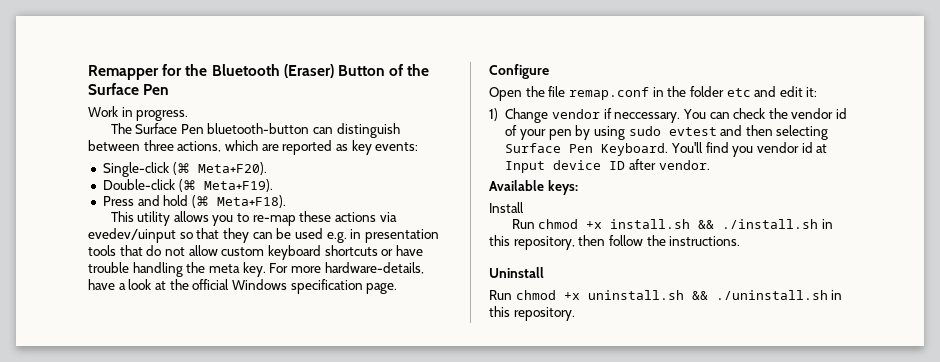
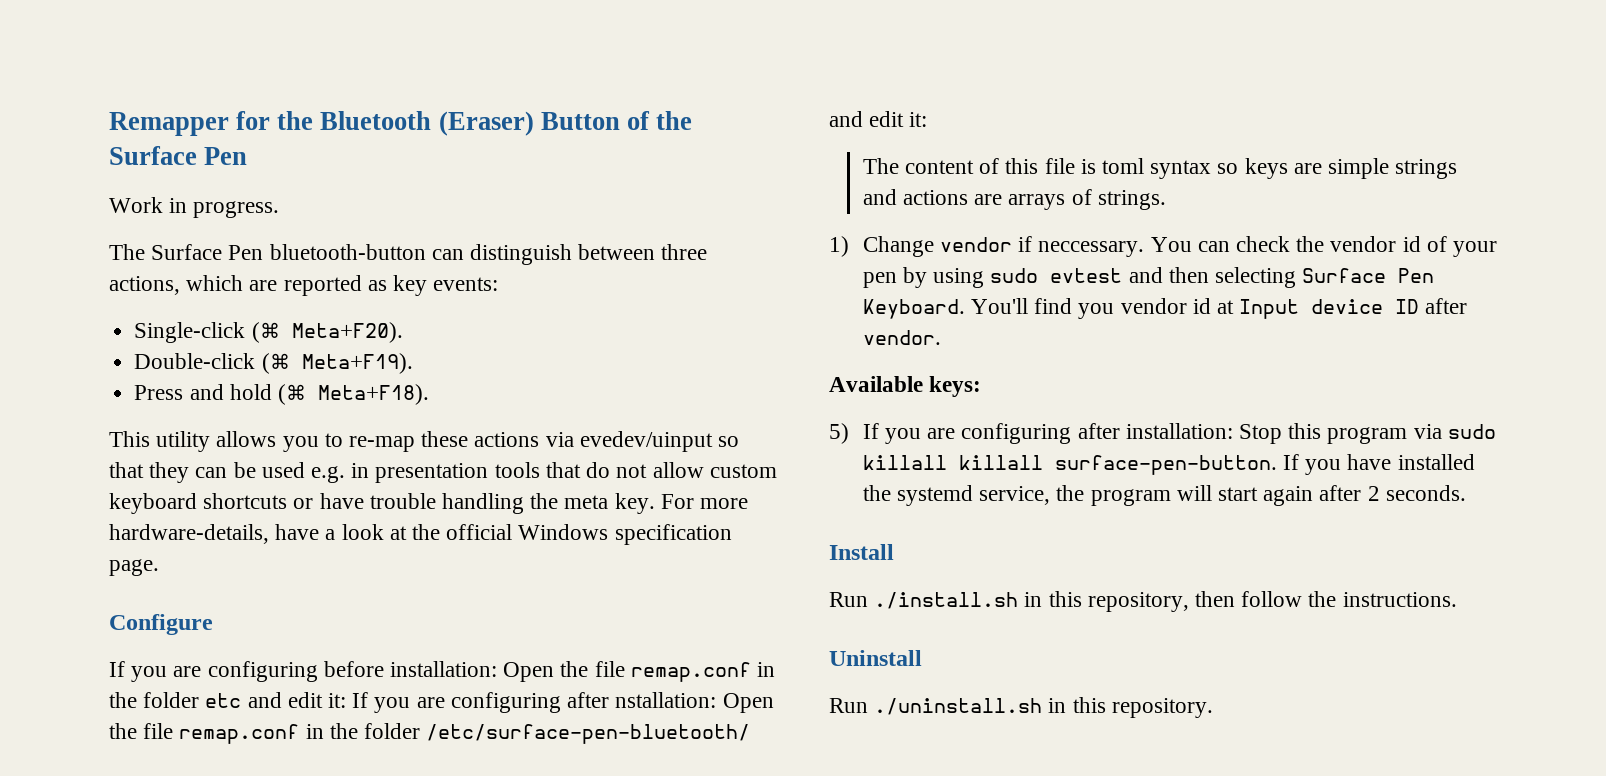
(549, 71) none -> [109,661,498,682] If you are configuring before installation:
(818, 92) none -> [352,692,774,713] [109,723,751,744] [829,111,928,127] [862,158,1458,179] [862,189,1166,210] If you are configuring after nstallation: Open the file remap.conf in the folder /etc/surface-pen-bluetooth/ and edit it: // The content of this file is toml syntax so keys are simple strings and actions are arrays of strings.
[489,202,524,213] [511,219,715,229] Install // Run chmod +x install.sh && -> [829,423,1496,444] [862,454,1475,475] [862,485,1466,506] [829,544,894,560] [829,592,868,607] 5) If you are configuring after installation: Stop this program via sudo killall killall surface-pen-button. If you have installed the systemd service, the program will start again after 2 seconds. // Install // Run
[515,290,708,300] chmod +x uninstall.sh && -> (868, 705) none

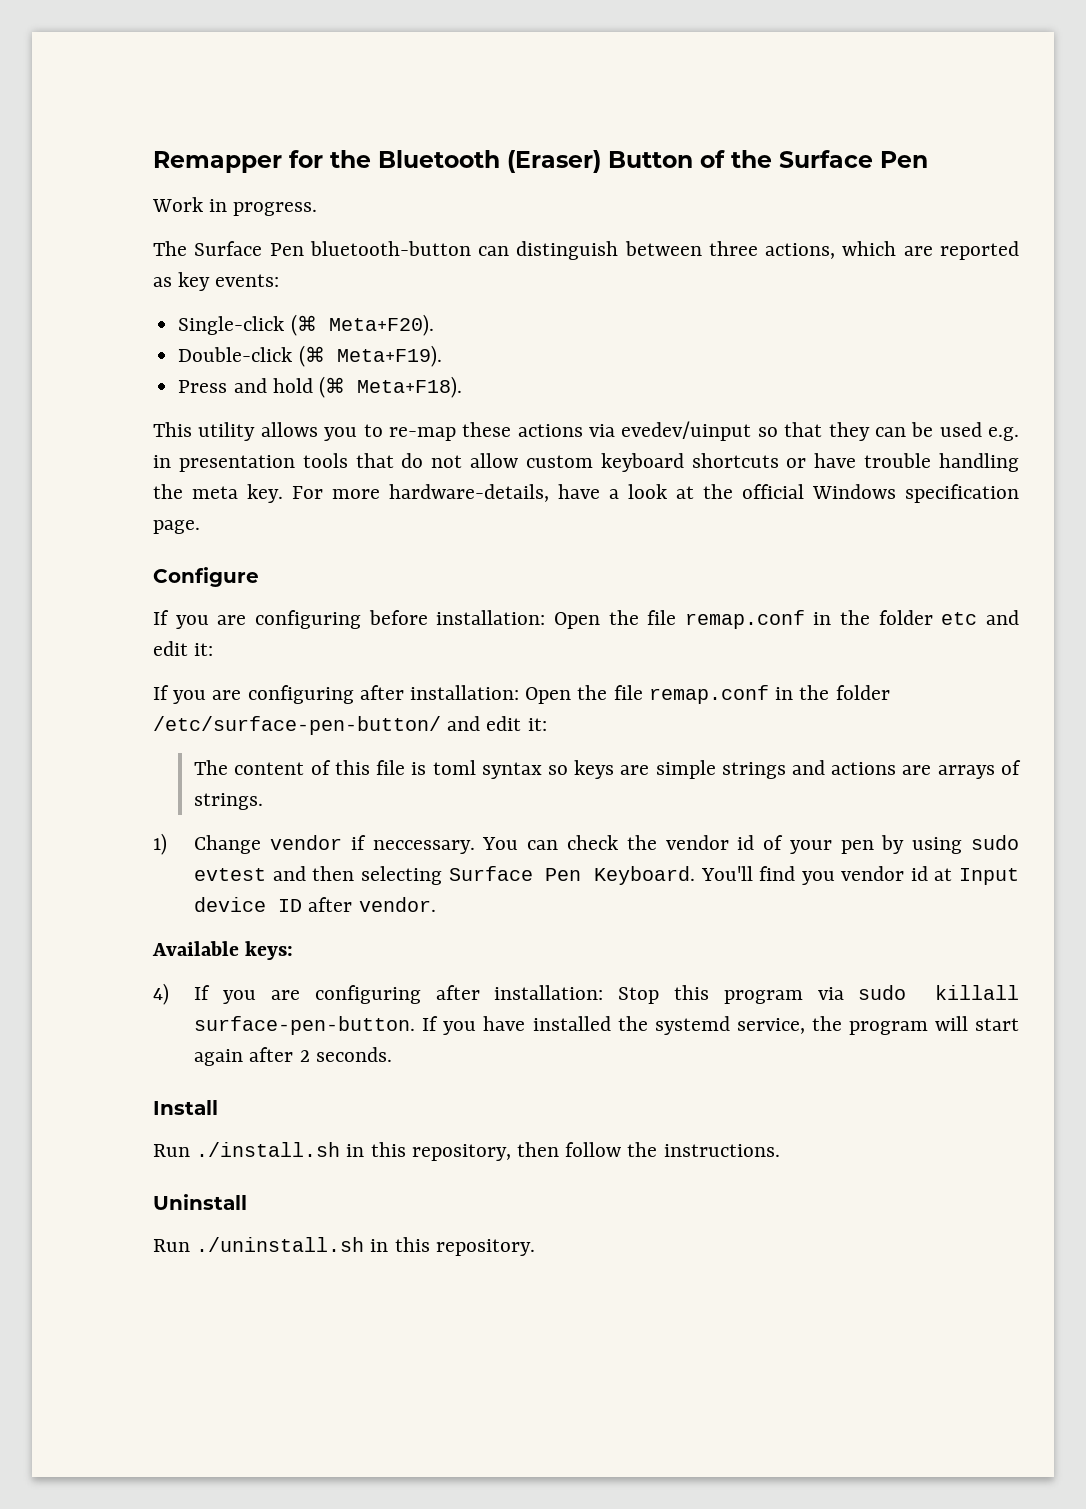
[352,692,774,713] [109,723,751,744] If you are configuring after nstallation: Open the file remap.conf in the folder /etc/surface-pen-bluetooth/ -> [153,685,890,704] [153,716,441,735] // If you are configuring after installation: Open the file remap.conf in the folder /etc/surface-pen-button/
[829,423,849,444] 5) -> [153,983,169,1005] 4)
[958,455,1043,470] killall -> (1019, 992) none

